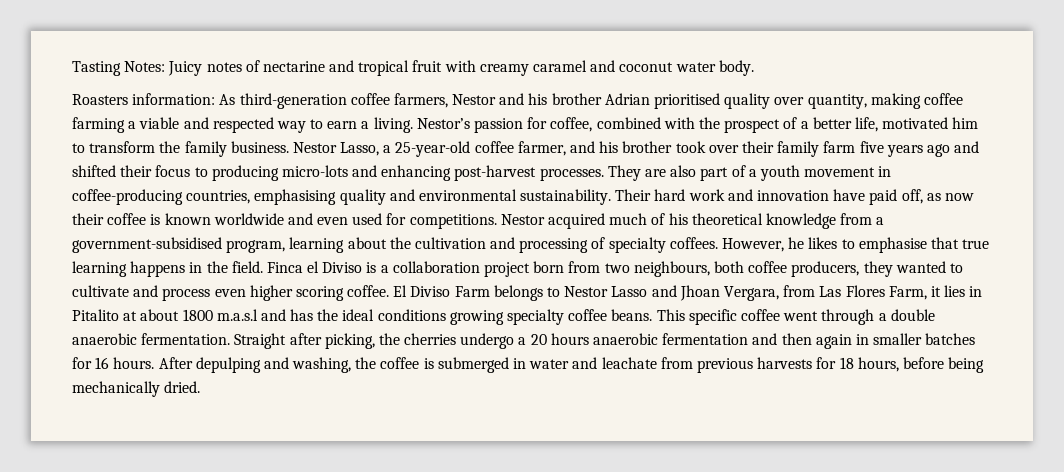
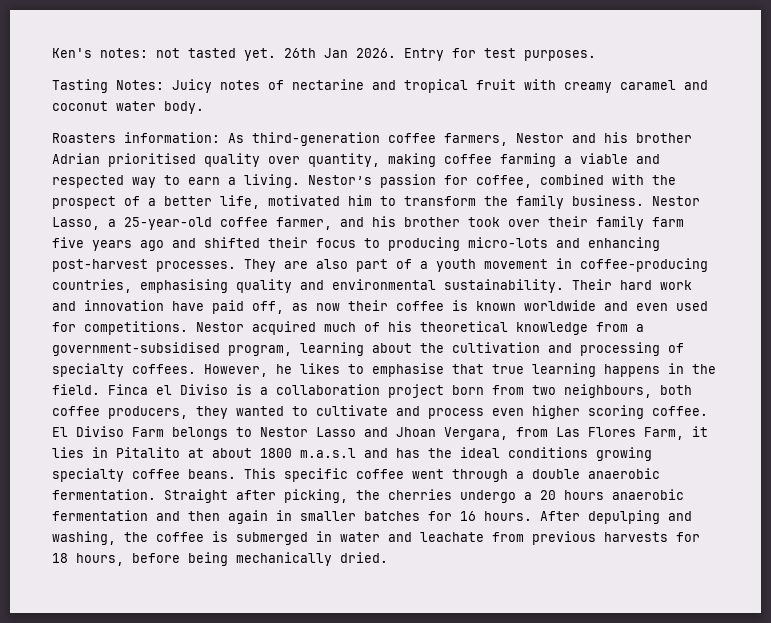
(72, 68) none -> [52,48,596,61] Ken's notes: not tasted yet. 26th Jan 2026. Entry for test purposes. //

